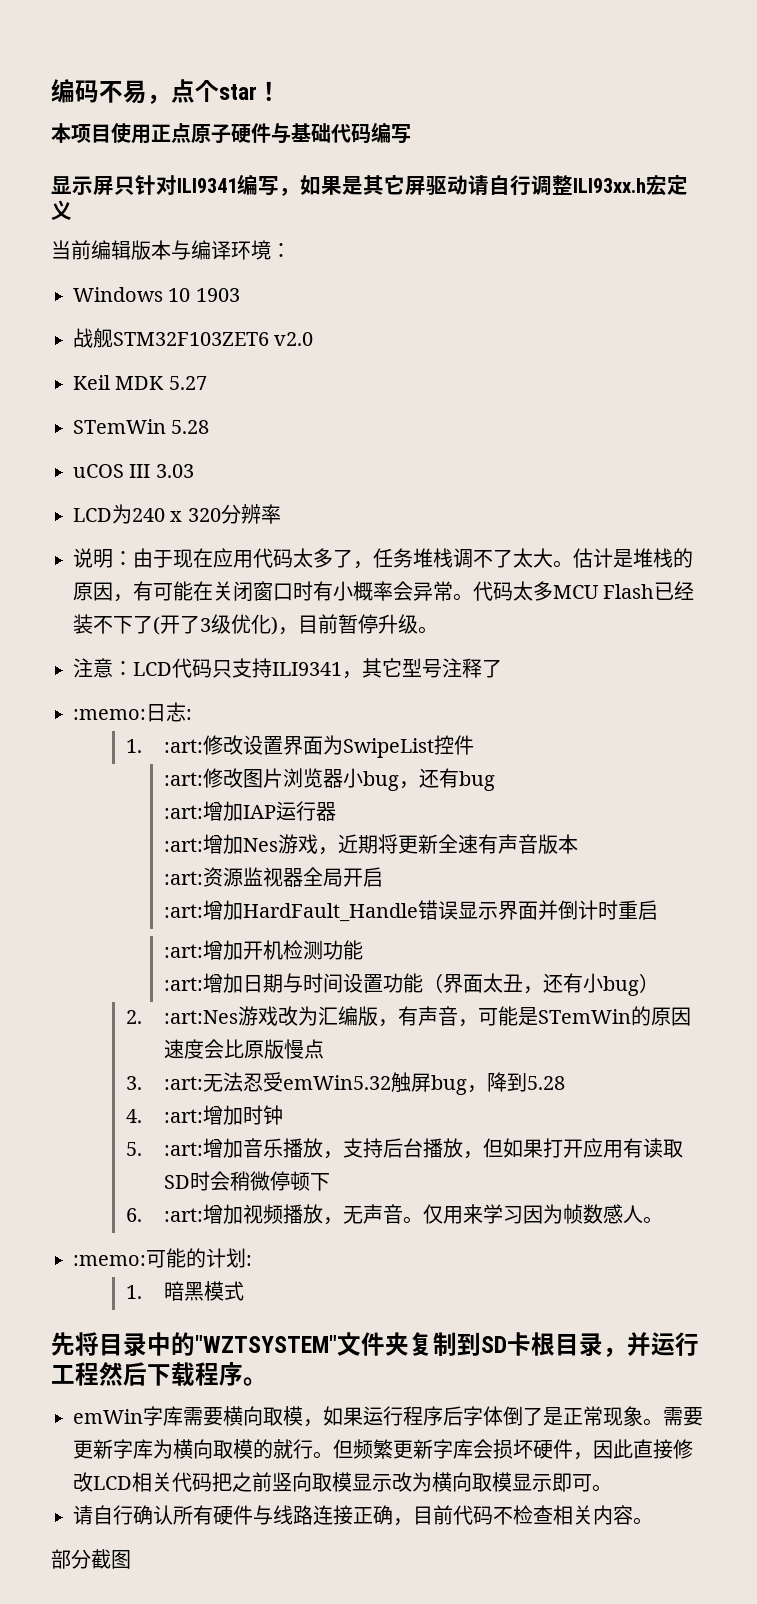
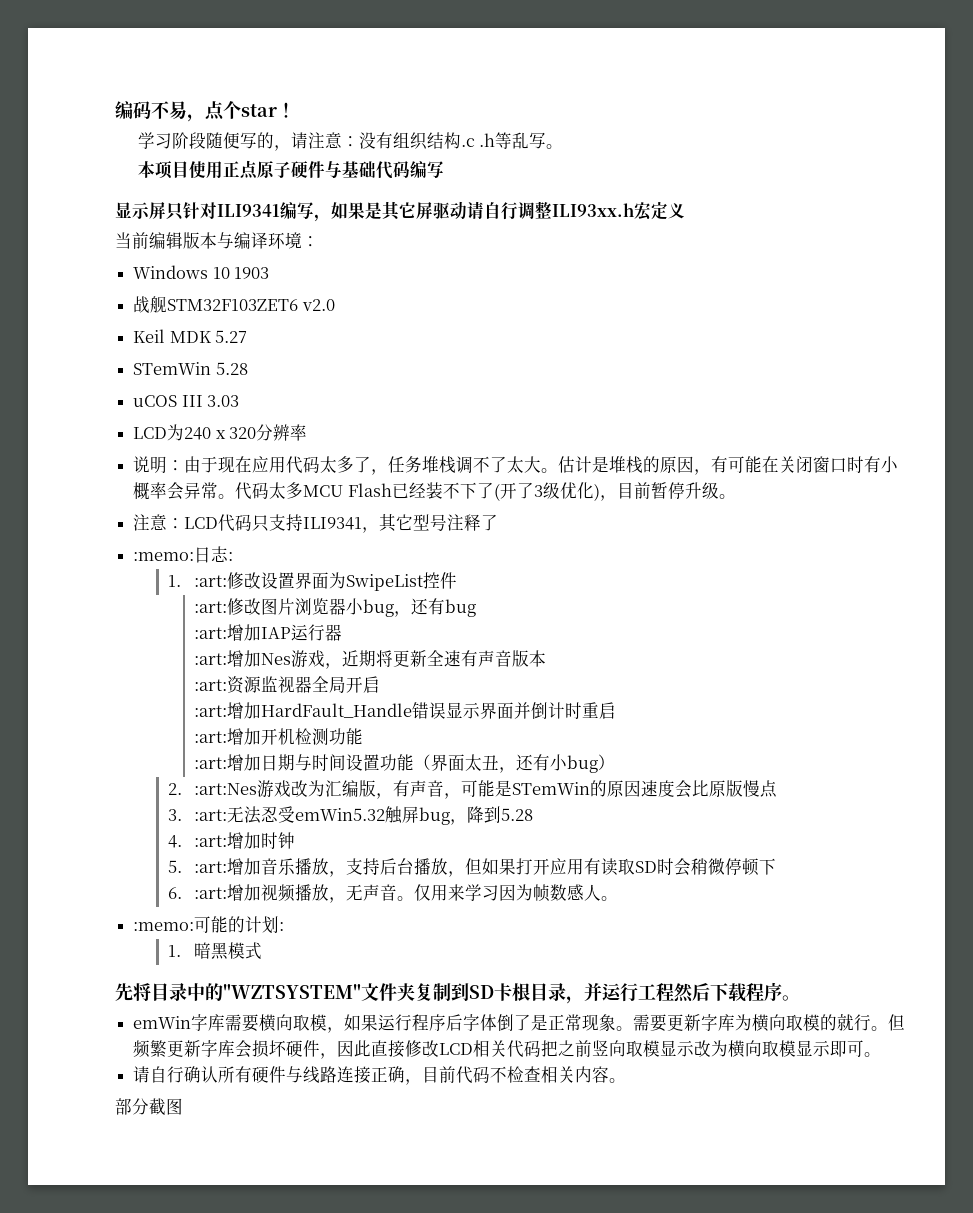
(281, 91) none -> [137,132,564,151] // 学习阶段随便写的，请注意：没有组织结构.c .h等乱写。

